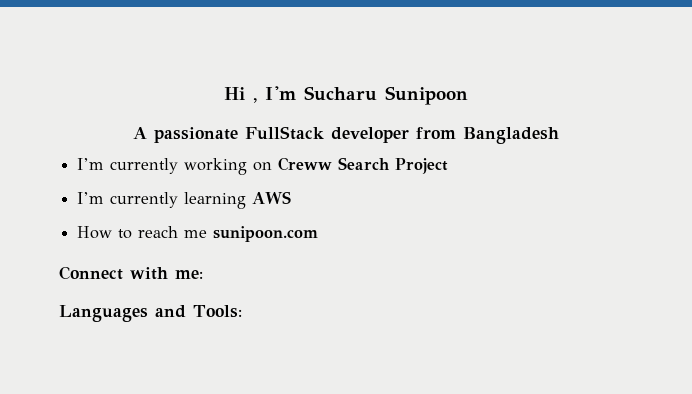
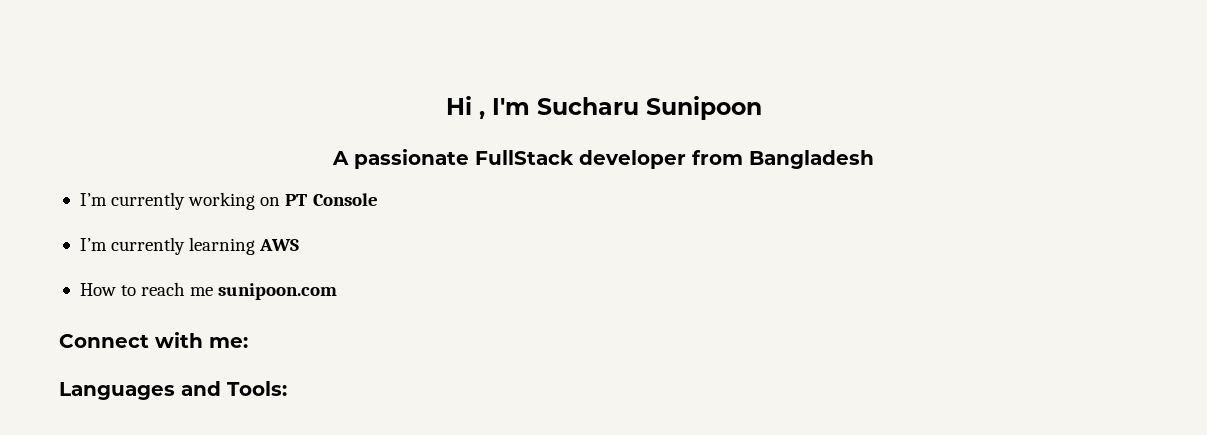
[278,157,449,174] Creww Search Project -> [285,193,378,206] PT Console

